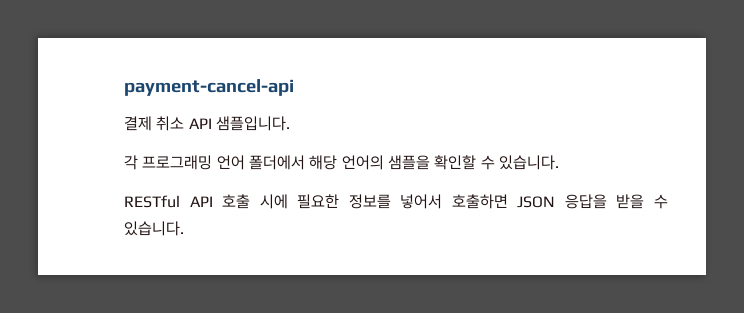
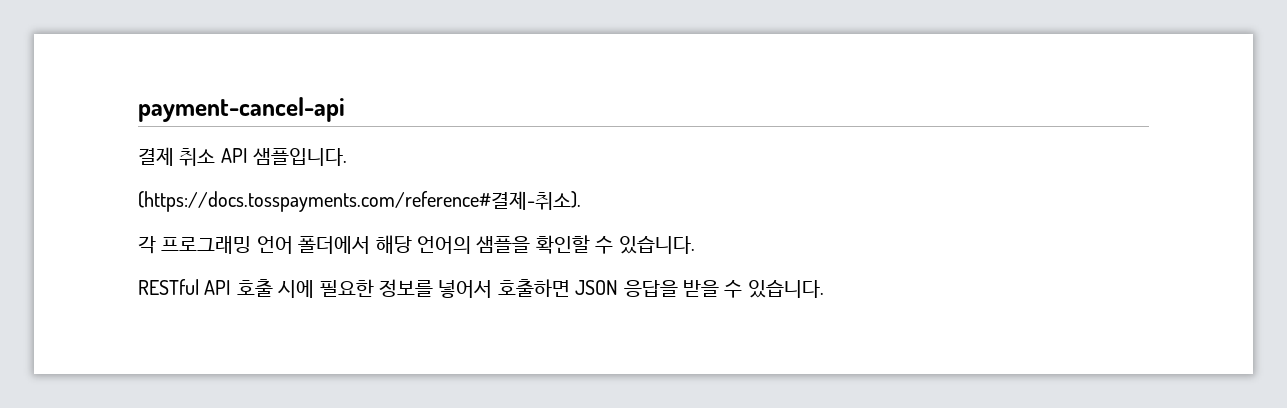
(290, 123) none -> [138,191,581,212] // (https://docs.tosspayments.com/reference#결제-취소).

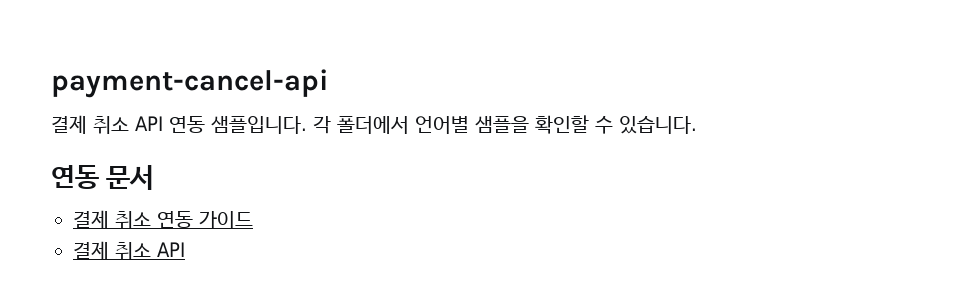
(248, 155) none -> [169,116,205,133] 연동
[138,191,581,212] [138,235,695,254] [138,279,824,298] // (https://docs.tosspayments.com/reference#결제-취소). // 각 프로그래밍 언어 폴더에서 해당 언어의 샘플을 확인할 수 있습니다. // RESTful API 호출 시에 필요한 정보를 넣어서 호출하면 JSON 응답을 받을 수 있습니다. -> [313,115,697,134] [51,165,155,190] [73,210,253,229] [73,241,185,260] 각 폴더에서 언어별 샘플을 확인할 수 있습니다. // 연동 문서 // 결제 취소 연동 가이드 // 결제 취소 API

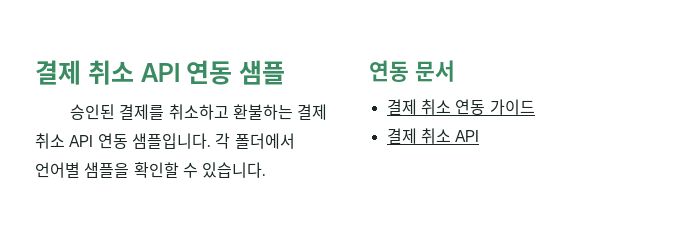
[51,69,329,98] payment-cancel-api // -> [35,60,285,85] [69,104,293,120] 결제 취소 API 연동 샘플 // 승인된 결제를 취소하고 환불하는

